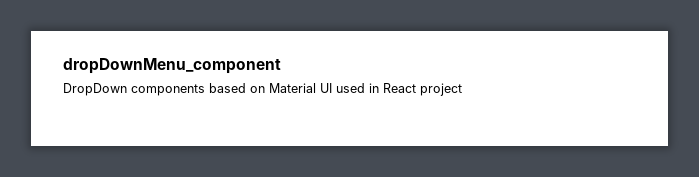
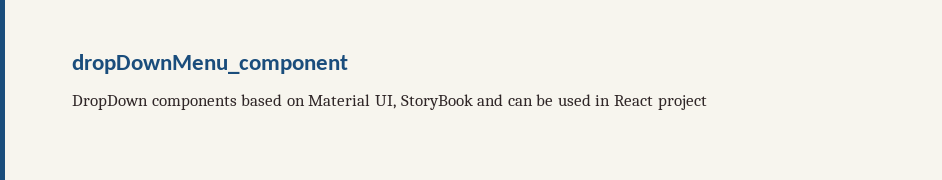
[320,83,332,93] UI -> [374,94,554,110] UI, StoryBook and can be

